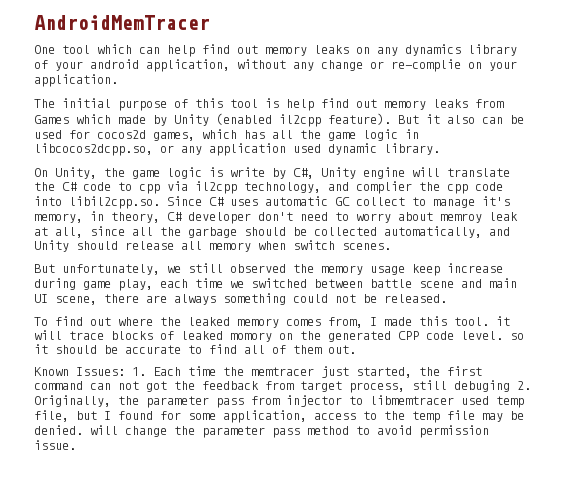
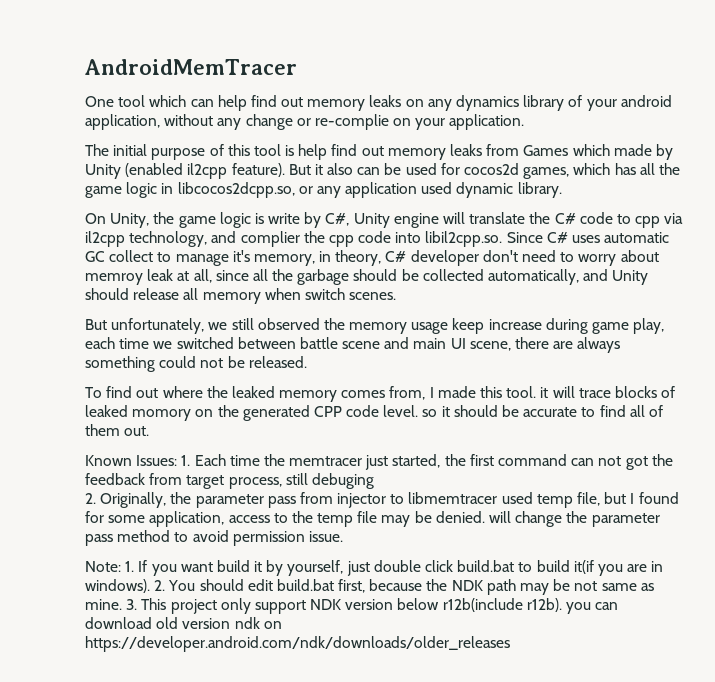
(510, 386) none -> (374, 481) //
(76, 445) none -> [85,560,664,576] [85,579,654,595] [85,598,619,614] [85,617,282,629] [85,636,510,652] // Note: 1. If you want build it by yourself, just double click build.bat to build it(if you are in windows). 2. You should edit build.bat first, because the NDK path may be not same as mine. 3. This project only support NDK version below r12b(include r12b). you can download old version ndk on https://developer.android.com/ndk/downloads/older_releases

